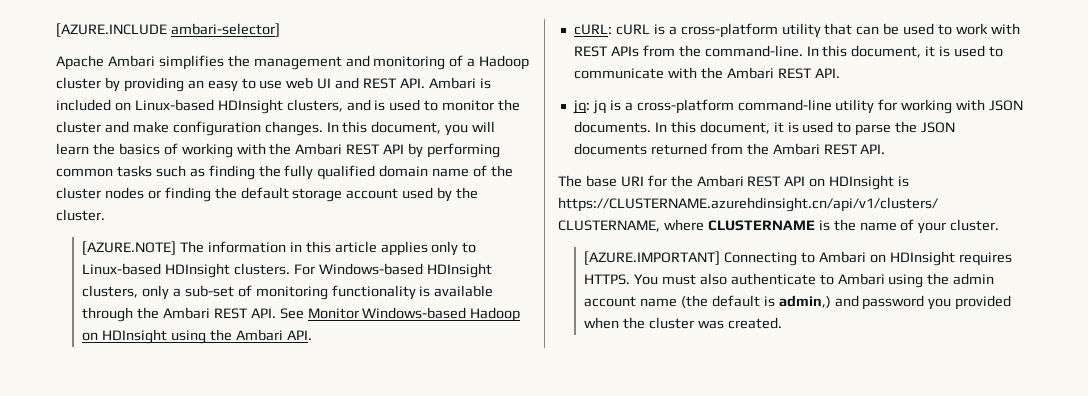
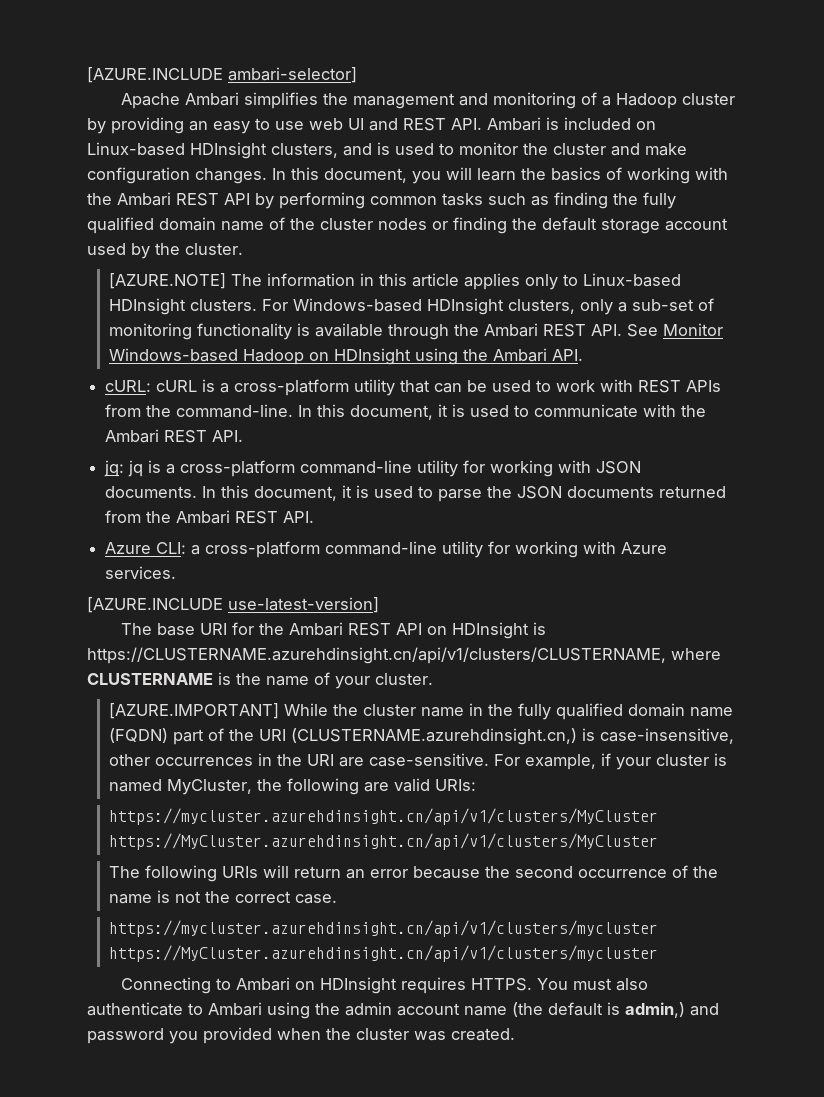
(886, 149) none -> [105,541,668,558] [105,566,177,579] [87,597,379,613] // Azure CLI: a cross-platform command-line utility for working with Azure services. // [AZURE.INCLUDE use-latest-version]
(721, 258) none -> [284,703,734,720] [109,728,735,745] [109,753,728,770] [109,778,477,795] [109,808,659,825] [109,833,659,850] [109,865,719,882] [109,890,338,904] [109,920,659,937] [109,945,659,962] While the cluster name in the fully qualified domain name (FQDN) part of the URI (CLUSTERNAME.azurehdinsight.cn,) is case-insensitive, other occurrences in the URI are case-sensitive. For example, if your cluster is named MyCluster, the following are valid URIs: // https://mycluster.azurehdinsight.cn/api/v1/clusters/MyCluster https://MyCluster.azurehdinsight.cn/api/v1/clusters/MyCluster // The following URIs will return an error because the second occurrence of the name is not the correct case. // https://mycluster.azurehdinsight.cn/api/v1/clusters/mycluster https://MyCluster.azurehdinsight.cn/api/v1/clusters/mycluster //

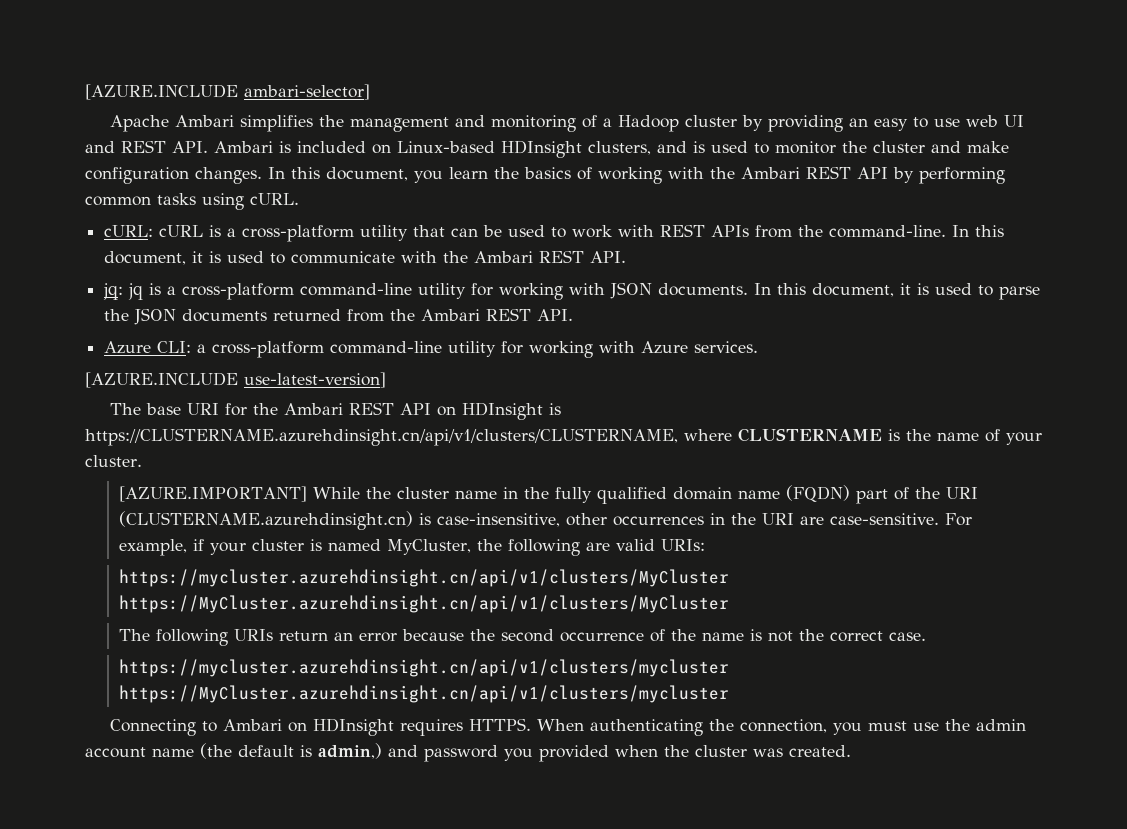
[446,167,472,180] will -> (443, 176) none
[488,192,676,209] [87,217,728,234] [87,243,243,259] [109,273,682,290] [109,298,715,315] [109,323,724,340] [109,348,584,365] such as finding the fully qualified domain name of the cluster nodes or finding the default storage account used by the cluster. // [AZURE.NOTE] The information in this article applies only to Linux-based HDInsight clusters. For Windows-based HDInsight clusters, only a sub-set of monitoring functionality is available through the Ambari REST API. See Monitor Windows-based Hadoop on HDInsight using the Ambari API. -> [202,193,299,210] using cURL.
[291,728,578,745] (CLUSTERNAME.azurehdinsight.cn,) -> [119,511,414,530] (CLUSTERNAME.azurehdinsight.cn)
[263,865,290,878] will -> (274, 635) none
[536,978,648,991] [87,1002,310,1019] You must also authenticate to Ambari using -> [536,719,939,736] When authenticating the connection, you must use

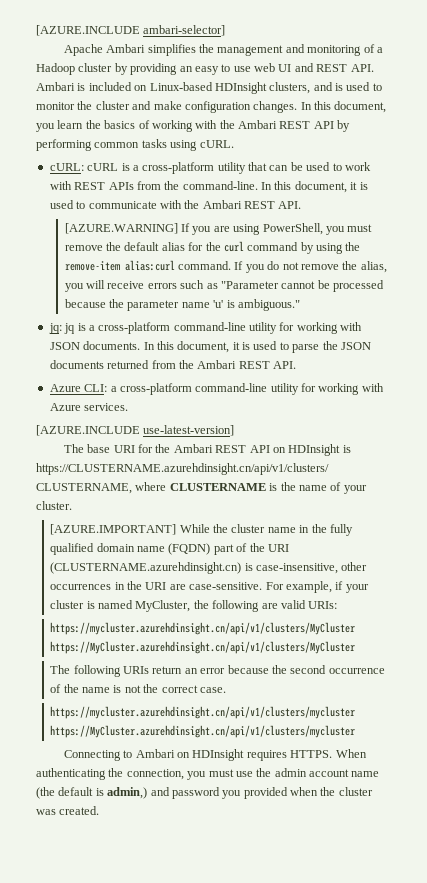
(627, 257) none -> [64,223,373,235] [64,241,361,254] [64,260,387,273] [64,280,385,292] [64,299,300,311] // [AZURE.WARNING] If you are using PowerShell, you must remove the default alias for the curl command by using the remove-item alias:curl command. If you do not remove the alias, you will receive errors such as "Parameter cannot be processed because the parameter name 'u' is ambiguous."

